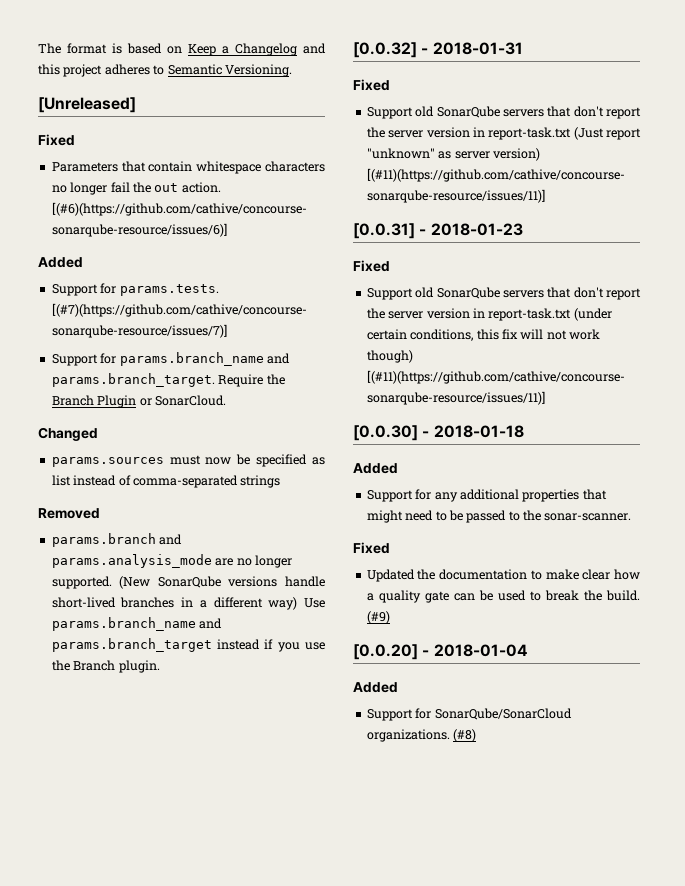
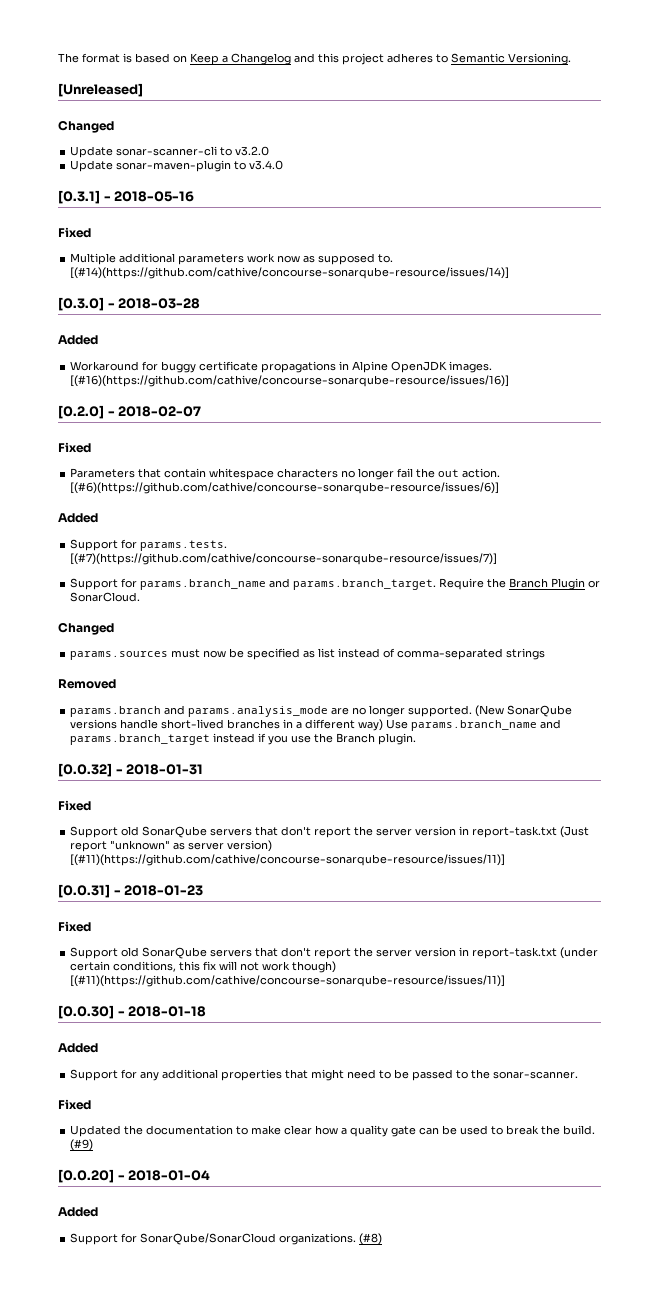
(136, 105) none -> [58,120,114,133] [70,146,270,158] [70,160,284,172] [58,190,195,204] [58,227,91,238] [70,253,394,265] [70,267,510,279] [58,297,201,311] [58,335,98,345] [70,361,493,373] [70,375,510,387] [58,405,202,419] // Changed // Update sonar-scanner-cli to v3.2.0 // Update sonar-maven-plugin to v3.4.0 // [0.3.1] - 2018-05-16 // Fixed // Multiple additional parameters work now as supposed to. [(#14)(https://github.com/cathive/concourse-sonarqube-resource/issues/14)] // [0.3.0] - 2018-03-28 // Added // Workaround for buggy certificate propagations in Alpine OpenJDK images. [(#16)(https://github.com/cathive/concourse-sonarqube-resource/issues/16)] // [0.2.0] - 2018-02-07

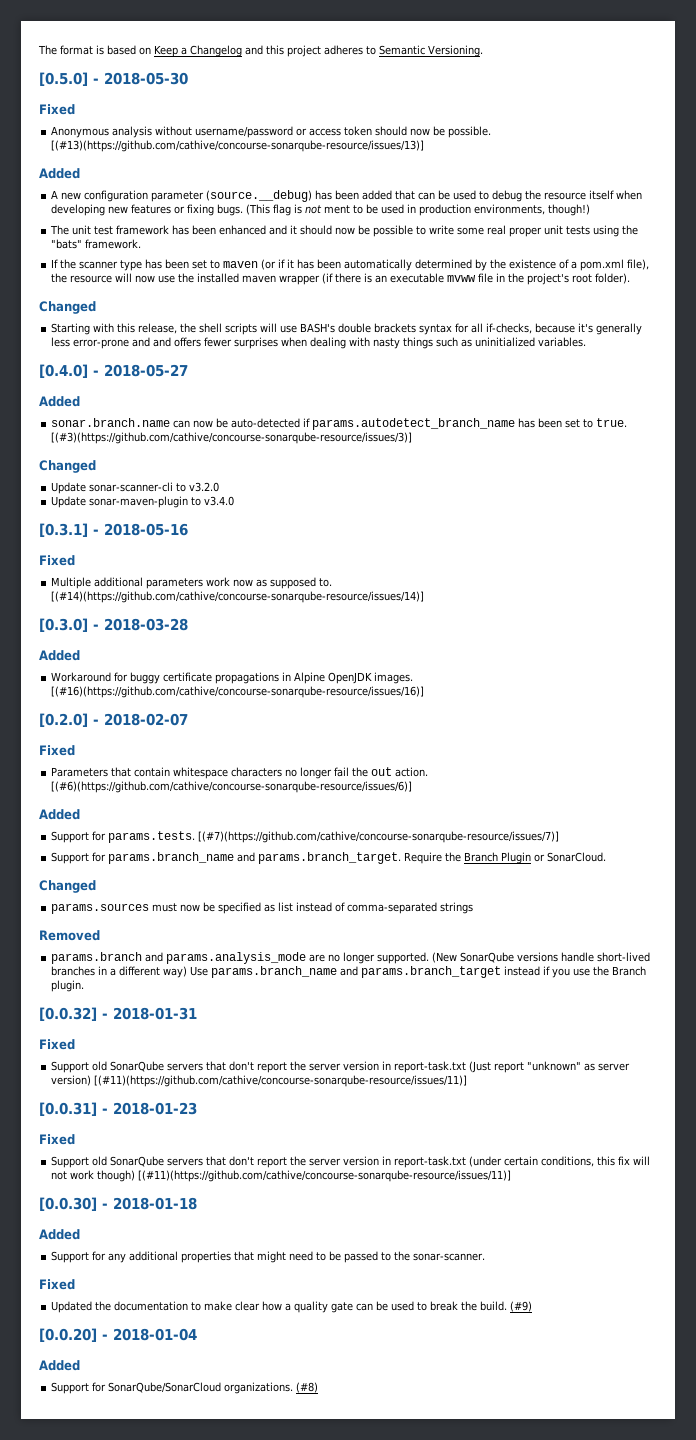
[58,83,143,97] [Unreleased] -> [39,72,188,86] [39,104,75,115] [51,126,492,138] [51,140,425,152] [39,168,80,179] [51,190,643,202] [51,204,591,216] [50,225,639,237] [51,239,142,249] [51,259,650,271] [51,273,631,285] [39,301,96,314] [51,323,643,335] [51,337,587,349] [39,364,188,378] [39,396,80,407] [51,418,628,430] [51,432,413,444] [0.5.0] - 2018-05-30 // Fixed // Anonymous analysis without username/password or access token should now be possible. [(#13)(https://github.com/cathive/concourse-sonarqube-resource/issues/13)] // Added // A new configuration parameter (source.__debug) has been added that can be used to debug the resource itself when developing new features or fixing bugs. (This flag is not ment to be used in production environments, though!) // The unit test framework has been enhanced and it should now be possible to write some real proper unit tests using the "bats" framework. // If the scanner type has been set to maven (or if it has been automatically determined by the existence of a pom.xml file), the resource will now use the installed maven wrapper (if there is an executable mvww file in the project's root folder). // Changed // Starting with this release, the shell scripts will use BASH's double brackets syntax for all if-checks, because it's generally less error-prone and and offers fewer surprises when dealing with nasty things such as uninitialized variables. // [0.4.0] - 2018-05-27 // Added // sonar.branch.name can now be auto-detected if params.autodetect_branch_name has been set to true. [(#3)(https://github.com/cathive/concourse-sonarqube-resource/issues/3)]

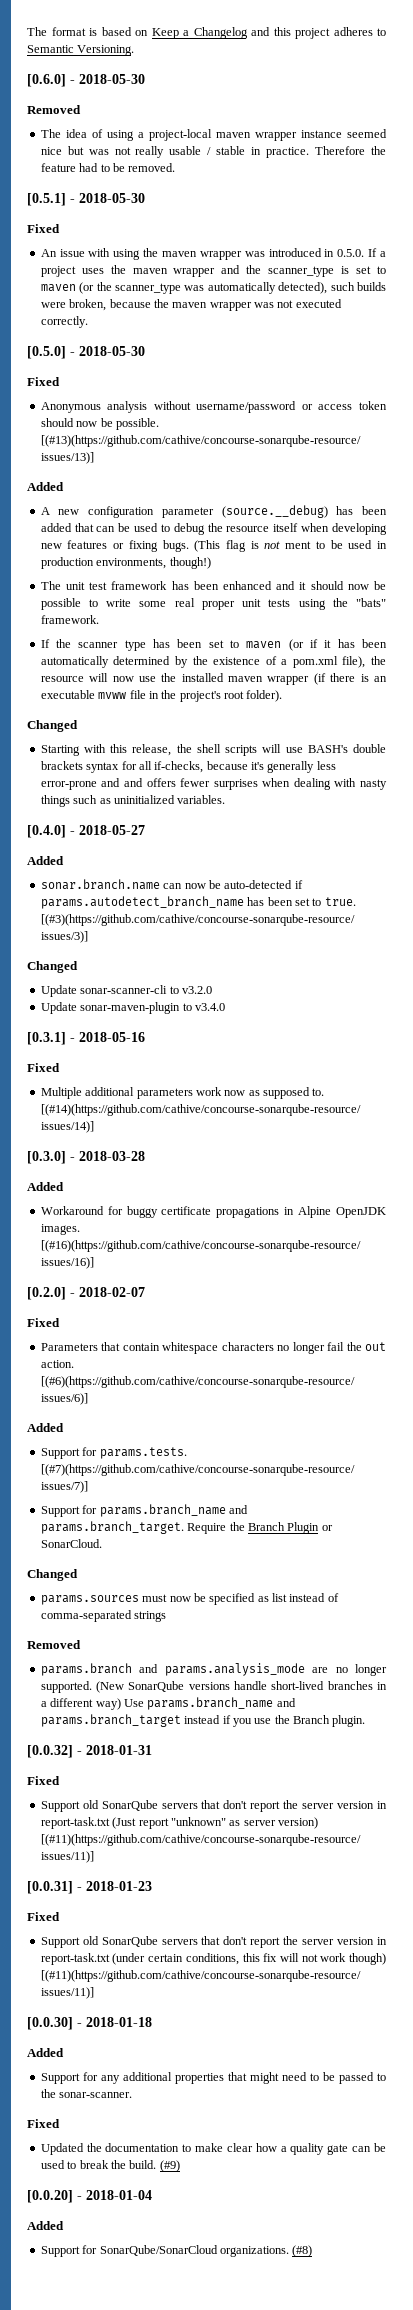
(483, 51) none -> [27,74,145,87] [27,105,81,114] [40,129,387,141] [40,146,387,158] [40,163,176,172] [27,193,145,206] [27,224,60,233] [40,248,387,260] [40,265,387,277] [40,282,386,294] [40,299,342,311] [40,316,88,328] // [0.6.0] - 2018-05-30 // Removed // The idea of using a project-local maven wrapper instance seemed nice but was not really usable / stable in practice. Therefore the feature had to be removed. // [0.5.1] - 2018-05-30 // Fixed // An issue with using the maven wrapper was introduced in 0.5.0. If a project uses the maven wrapper and the scanner_type is set to maven (or the scanner_type was automatically detected), such builds were broken, because the maven wrapper was not executed correctly.

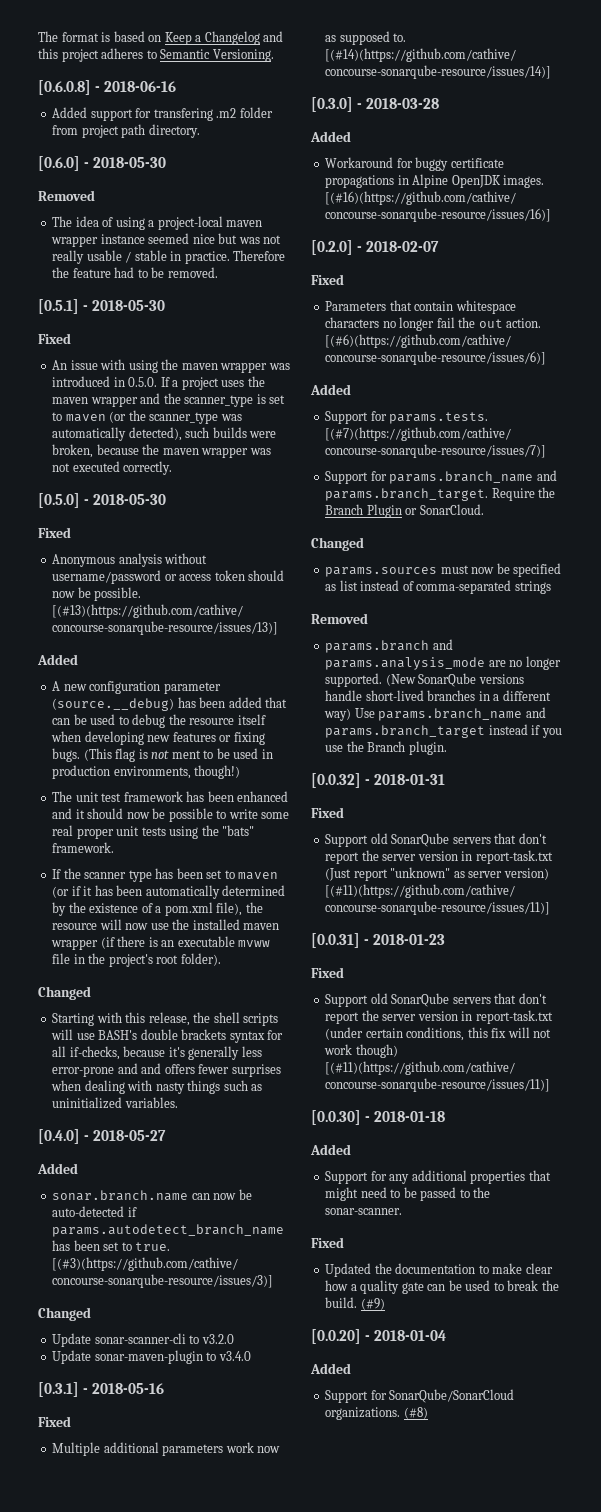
(135, 50) none -> [38,80,176,95] [52,107,273,121] [52,124,200,138] // [0.6.0.8] - 2018-06-16 // Added support for transfering .m2 folder from project path directory.

